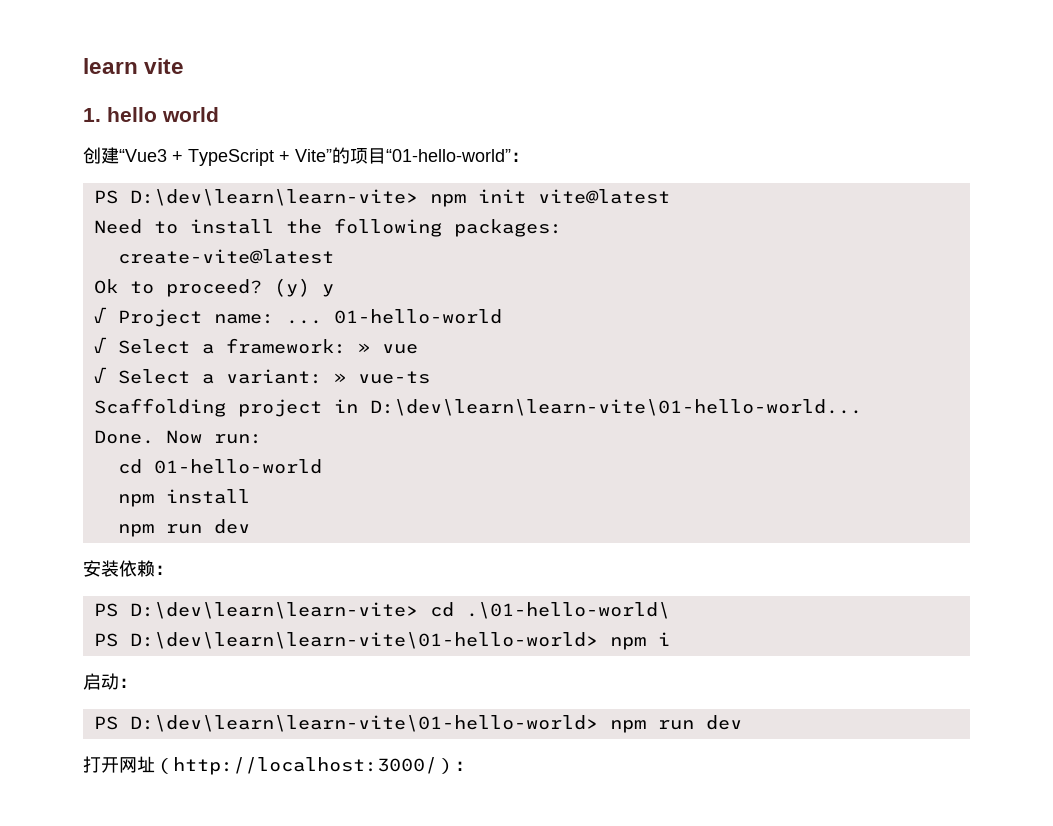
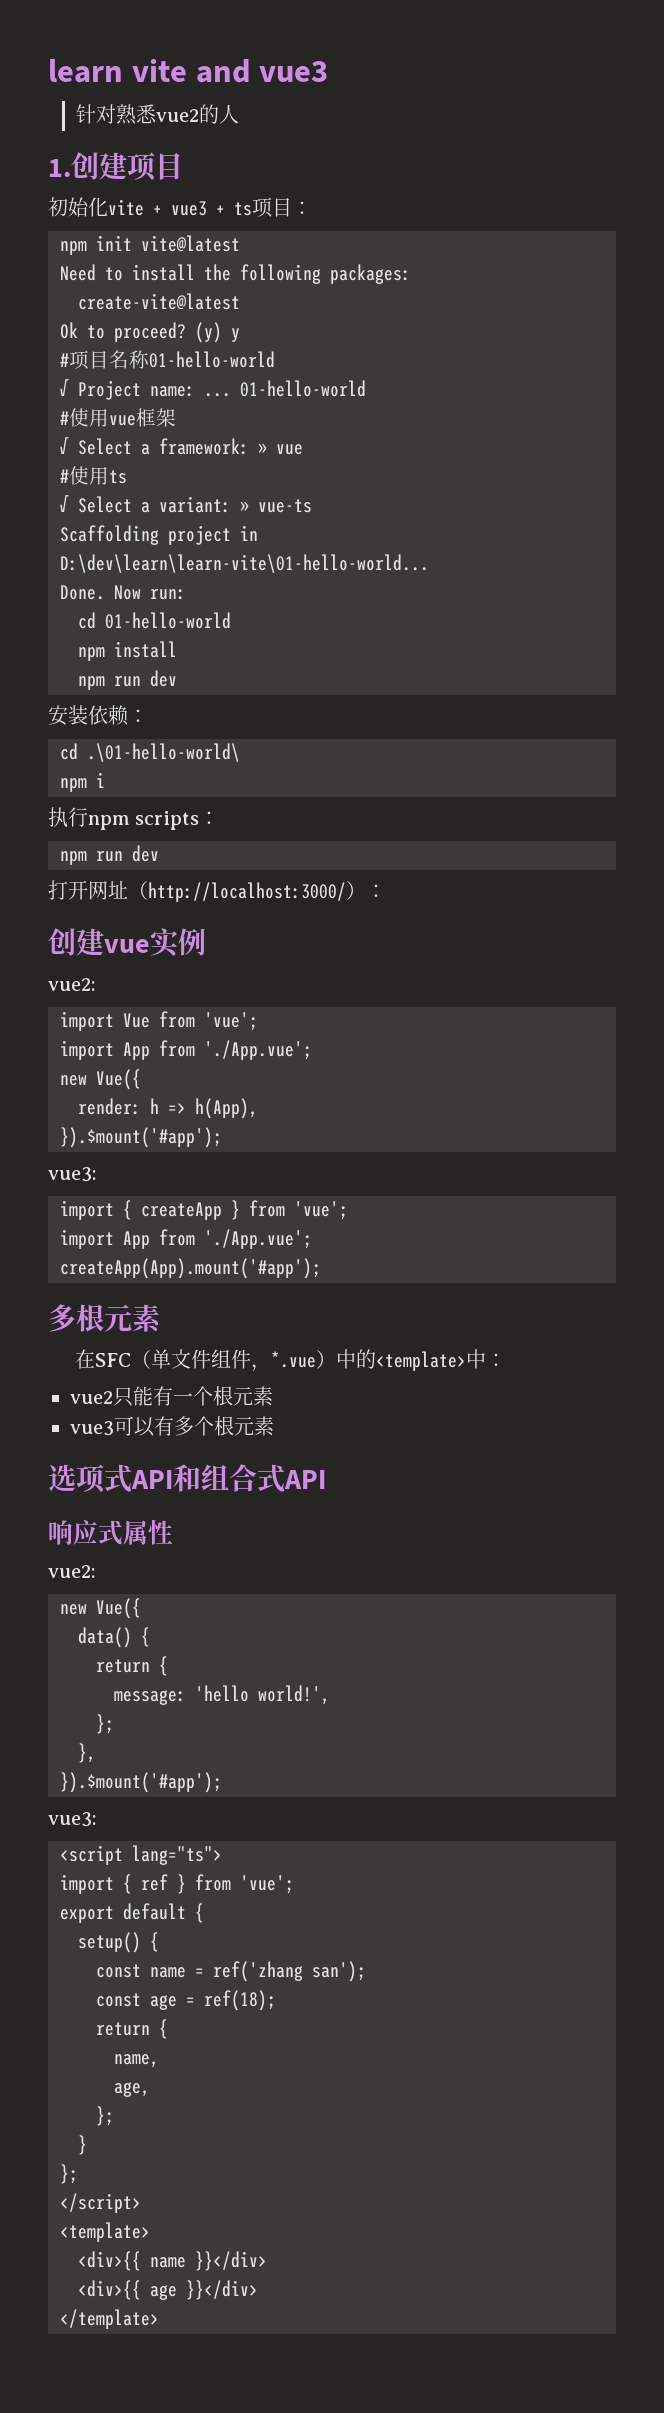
[83,107,219,122] [83,147,529,166] [93,189,418,206] // 1. hello world // 创建“Vue3 + TypeScript + Vite”的项目“01-hello-world”： // PS D:\dev\learn\learn-vite> -> [195,59,329,83] [76,104,240,125] [48,152,183,181] [48,197,312,218] and vue3 // 针对熟悉vue2的人 // 1.创建项目 // 初始化vite + vue3 + ts项目： //
(334, 290) none -> [60,350,275,370] // #项目名称01-hello-world
(502, 316) none -> [60,408,176,427] // #使用vue框架
(418, 349) none -> [60,466,127,485] // #使用ts
[93,602,418,619] PS D:\dev\learn\learn-vite> -> (148, 716) none
[93,632,598,649] PS D:\dev\learn\learn-vite\01-hello-world> -> (240, 752) none
[83,673,137,690] [93,715,598,732] 启动： // PS D:\dev\learn\learn-vite\01-hello-world> -> [48,807,220,830] 执行npm scripts： //
(473, 766) none -> [48,928,206,958] [48,978,95,991] [60,1011,258,1031] [60,1040,312,1060] [60,1069,141,1090] [78,1098,258,1119] [60,1127,222,1148] [48,1167,96,1182] [60,1200,348,1220] [60,1229,312,1249] [60,1258,321,1279] [48,1304,161,1332] [74,1349,506,1372] [70,1386,273,1407] [70,1416,274,1437] [48,1464,326,1493] [48,1520,173,1546] [48,1565,95,1578] [60,1598,141,1619] [78,1627,150,1648] [96,1656,168,1676] [114,1685,330,1705] [96,1714,114,1734] [78,1743,96,1763] [60,1772,222,1793] [48,1812,96,1827] [60,1845,222,1865] [60,1874,294,1894] [60,1903,204,1923] [78,1932,159,1953] [96,1961,366,1982] [96,1990,276,2011] [96,2019,168,2039] [114,2054,159,2068] [114,2082,150,2097] [96,2106,114,2126] [78,2135,87,2155] [60,2164,78,2184] [60,2193,141,2213] [60,2222,150,2242] [78,2251,267,2271] [78,2280,258,2300] [60,2309,159,2329] // 创建vue实例 // vue2: // import Vue from 'vue'; // import App from './App.vue'; // new Vue({ // render: h => h(App), // }).$mount('#app'); // vue3: // import { createApp } from 'vue'; // import App from './App.vue'; // createApp(App).mount('#app'); // 多根元素 // 在SFC（单文件组件，*.vue）中的<template>中： // vue2只能有一个根元素 // vue3可以有多个根元素 // 选项式API和组合式API // 响应式属性 // vue2: // new Vue({ // data() { // return { // message: 'hello world!', // }; // }, // }).$mount('#app'); // vue3: // <script lang="ts"> // import { ref } from 'vue'; // export default { // setup() { // const name = ref('zhang san'); // const age = ref(18); // return { // name, // age, // }; // } // }; // </script> // <template> // <div>{{ name }}</div> // <div>{{ age }}</div> // </template>

